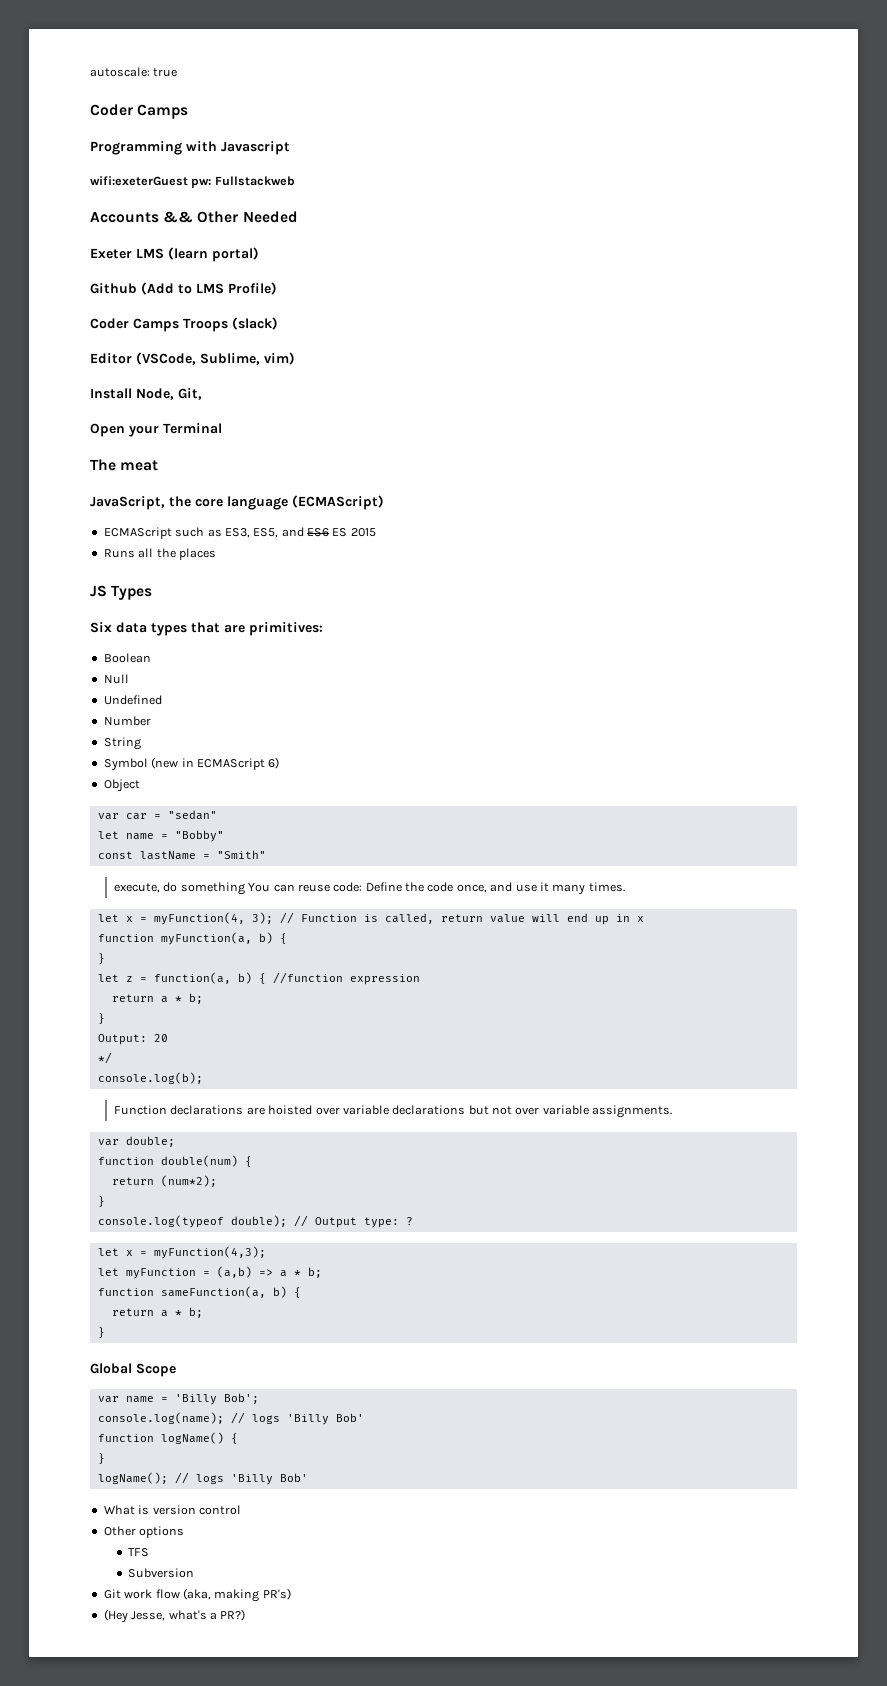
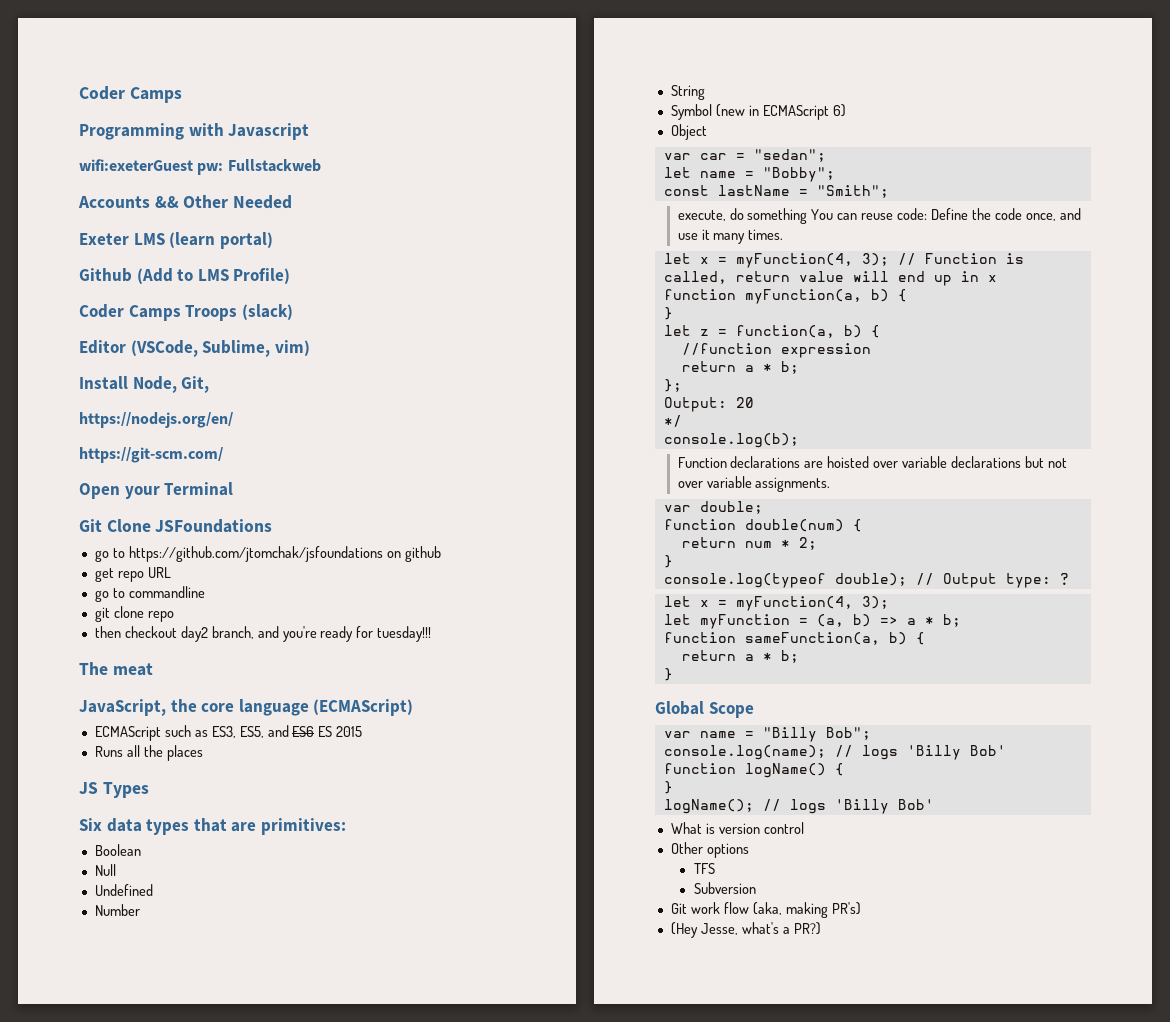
[90,67,178,77] autoscale: true // -> (79, 93) none
(202, 394) none -> [79,412,233,428] [79,447,223,463] // https://nodejs.org/en/ // https://git-scm.com/
(222, 428) none -> [79,519,273,533] [94,546,441,562] [94,567,171,582] [94,586,205,602] [94,606,174,622] [94,626,432,642] // Git Clone JSFoundations // go to https://github.com/jtomchak/jsfoundations on github // get repo URL // go to commandline // git clone repo // then checkout day2 branch, and you're ready for tuesday!!!
[167,810,217,820] "sedan" -> [753,149,826,162] "sedan";
[174,830,224,842] "Bobby" -> [762,167,835,182] "Bobby";
[216,850,266,859] "Smith" -> [816,185,889,198] "Smith";
(266, 978) none -> (880, 331) //
[97,1013,105,1024] } -> [663,379,682,392] };
[160,1175,217,1187] (num*2); -> [744,537,817,550] num * 2;
[153,1246,266,1259] myFunction(4,3); -> [735,596,889,611] myFunction(4, 3);
[216,1266,252,1278] (a,b) -> [816,614,871,627] (a, b)
[174,1393,259,1405] 'Billy Bob'; -> [762,727,871,742] "Billy Bob";

